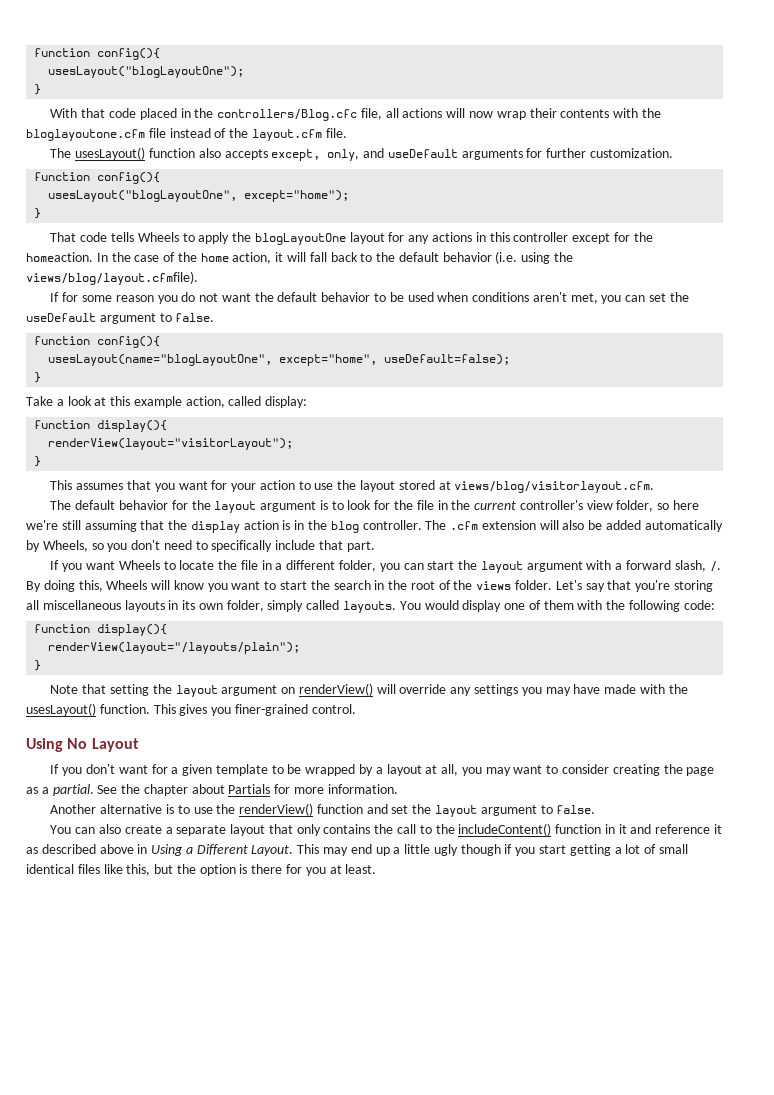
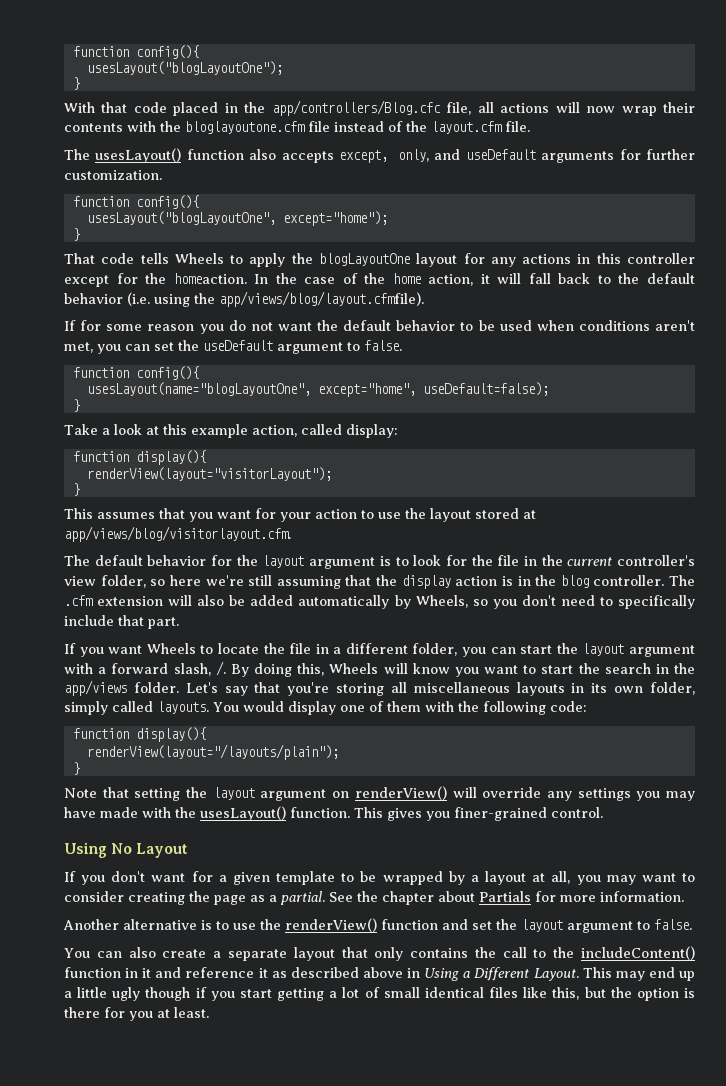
[217,109,358,121] controllers/Blog.cfc -> [271,100,441,116] app/controllers/Blog.cfc
[26,271,198,285] views/blog/layout.cfmfile). -> [219,291,424,307] app/views/blog/layout.cfmfile).
[454,481,655,493] views/blog/visitorlayout.cfm. -> [64,526,291,542] app/views/blog/visitorlayout.cfm.
[410,580,512,590] root of the views -> [64,680,127,696] app/views

